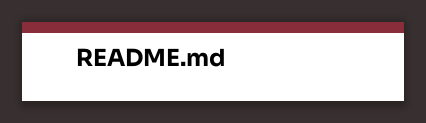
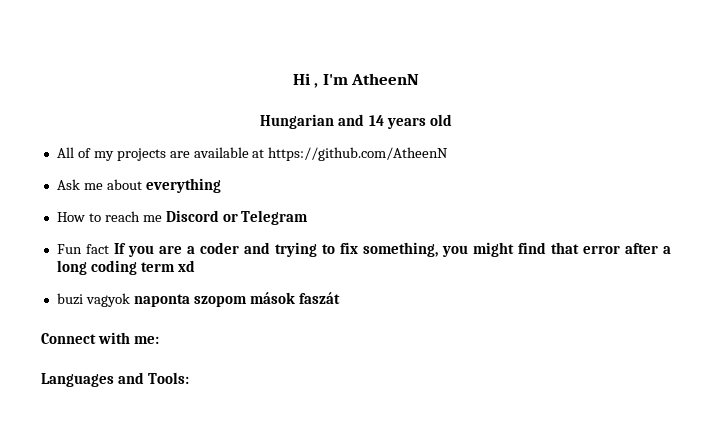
[76,48,226,67] README.md -> [292,73,420,88] [260,114,452,129] [56,147,449,161] [56,178,221,193] [56,210,309,225] [56,242,671,257] [56,260,195,275] [56,292,340,307] [41,332,160,344] [41,372,190,387] Hi , I'm AtheenN // Hungarian and 14 years old // All of my projects are available at https://github.com/AtheenN // Ask me about everything // How to reach me Discord or Telegram // Fun fact If you are a coder and trying to fix something, you might find that error after a long coding term xd // buzi vagyok naponta szopom mások faszát // Connect with me: // Languages and Tools:

